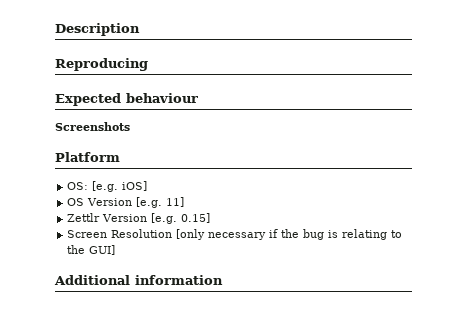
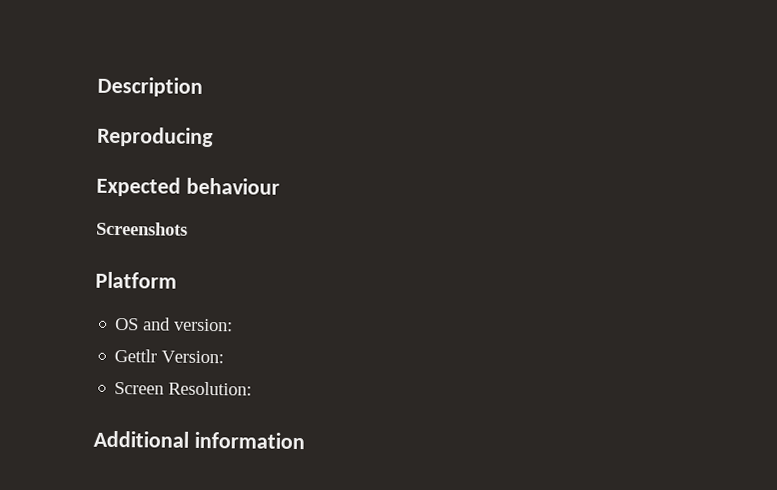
[67,181,148,192] [67,197,185,208] [67,213,211,224] [67,229,403,240] [67,245,116,255] OS: [e.g. iOS] // OS Version [e.g. 11] // Zettlr Version [e.g. 0.15] // Screen Resolution [only necessary if the bug is relating to the GUI] -> [115,317,234,332] [114,348,225,364] [114,381,253,396] OS and version: // Gettlr Version: // Screen Resolution:

